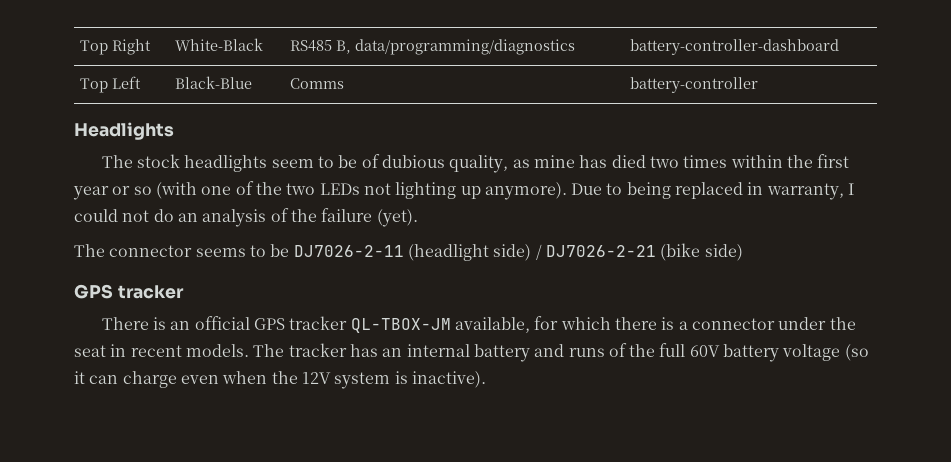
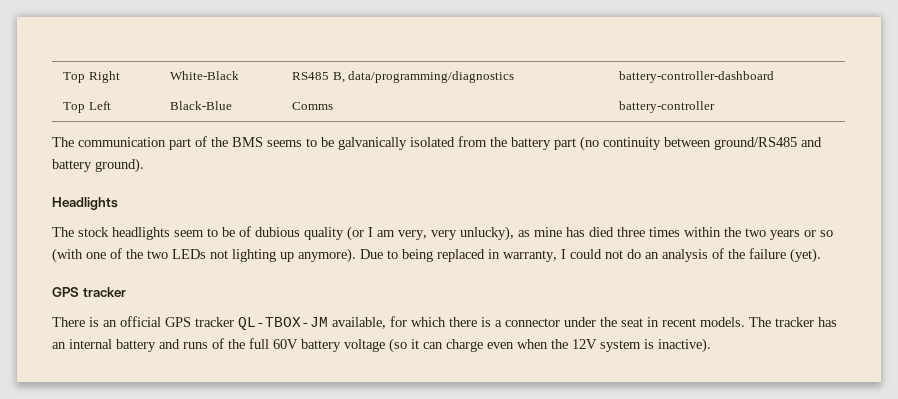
(759, 85) none -> [52,136,822,151] [52,158,144,173] // The communication part of the BMS seems to be galvanically isolated from the battery part (no continuity between ground/RS485 and battery ground).
[449,155,509,173] quality, -> [304,226,514,241] quality (or I am very, very unlucky),
[649,156,679,168] two -> [617,227,645,237] three
[817,154,850,168] [73,186,109,200] first year -> [745,228,800,240] two years
[74,243,743,261] // The connector seems to be DJ7026-2-11 (headlight side) / DJ7026-2-21 (bike side) -> (821, 255) none

